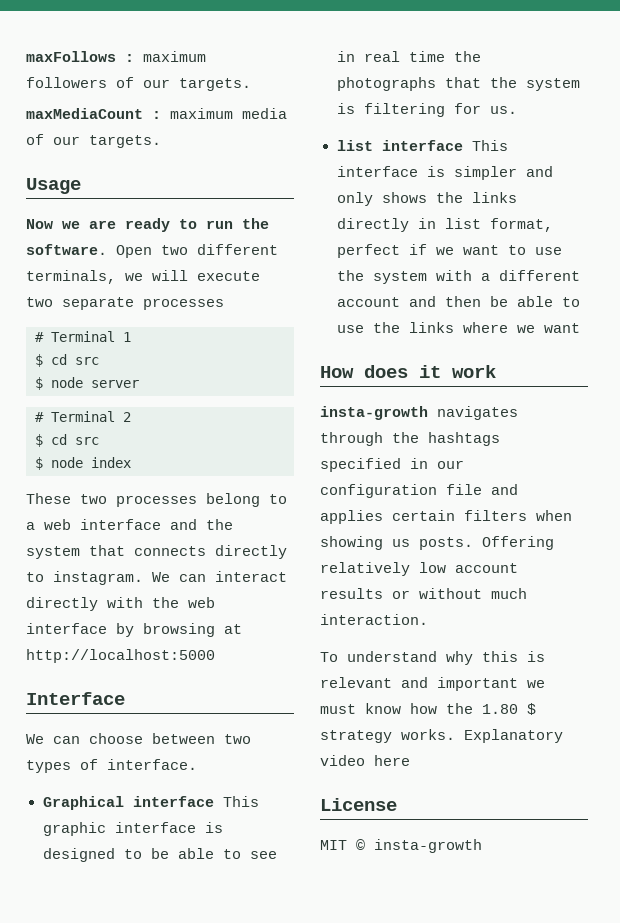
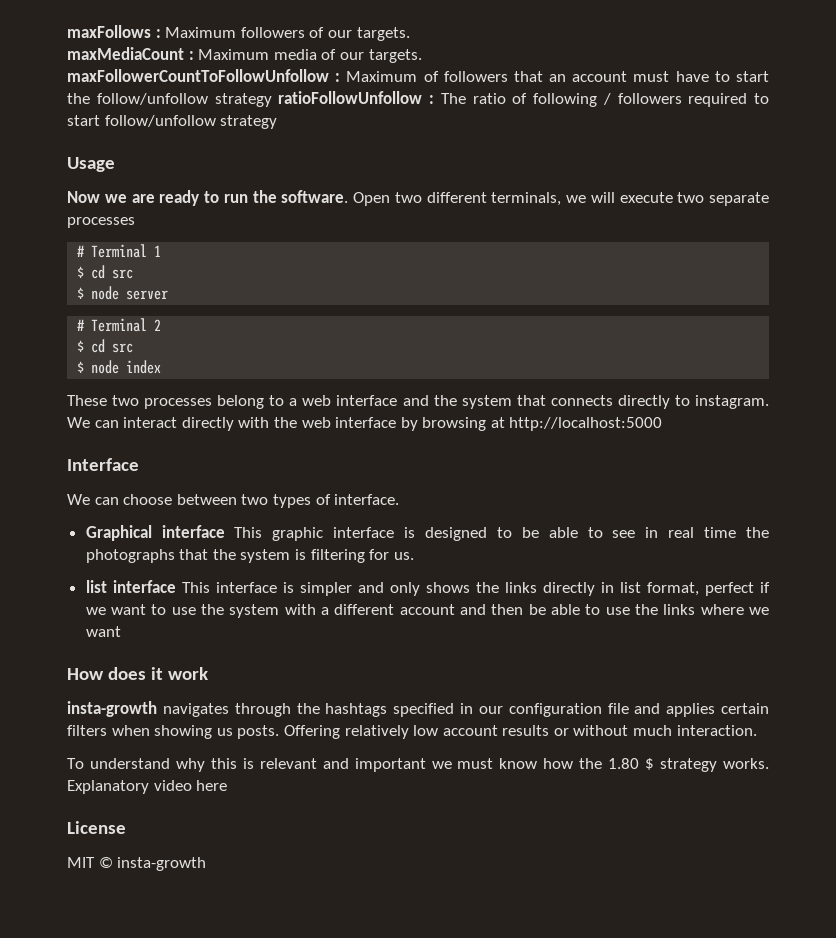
[143,51,206,62] maximum -> [165,27,237,38] Maximum
[170,108,233,119] maximum -> [198,49,270,60] Maximum
(161, 141) none -> [67,69,769,82] [67,91,769,107] [67,115,278,129] // maxFollowerCountToFollowUnfollow : Maximum of followers that an account must have to start the follow/unfollow strategy ratioFollowUnfollow : The ratio of following / followers required to start follow/unfollow strategy

